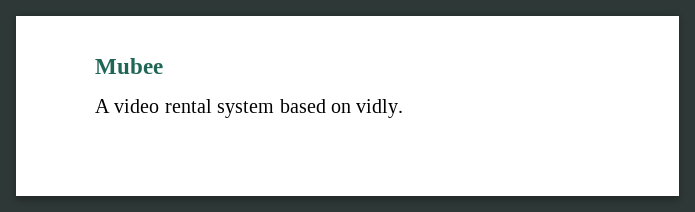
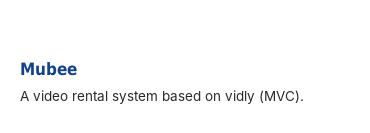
[356,99,404,118] vidly. -> [225,90,304,104] vidly (MVC).

